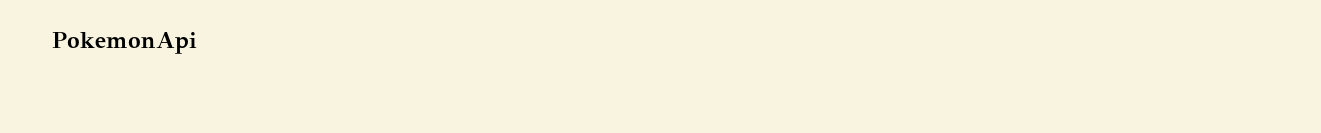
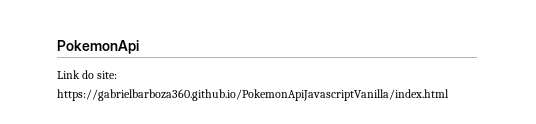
(197, 43) none -> [57,70,118,79] [57,89,449,101] // Link do site: https://gabrielbarboza360.github.io/PokemonApiJavascriptVanilla/index.html

